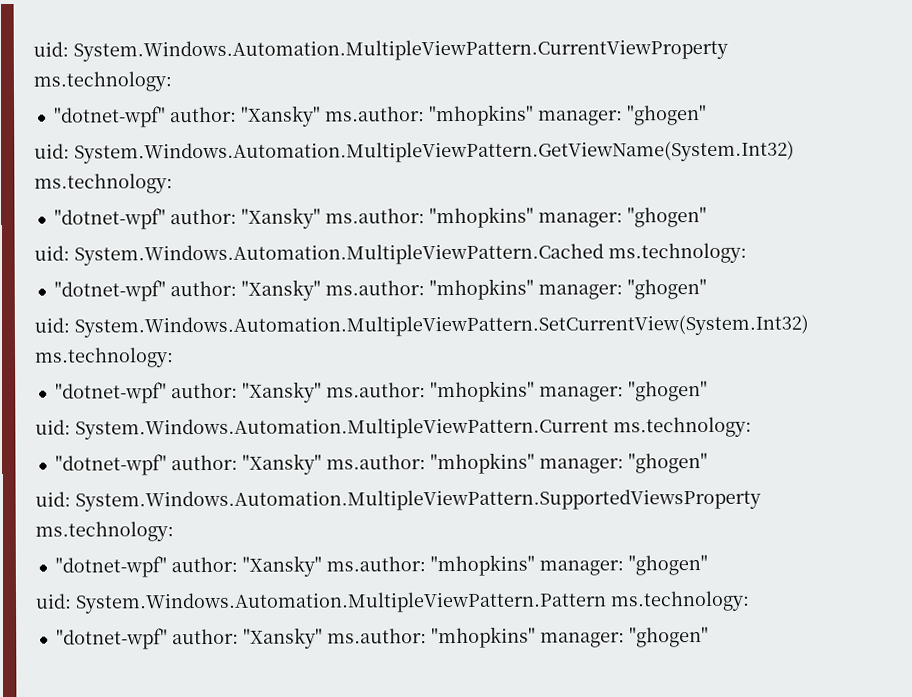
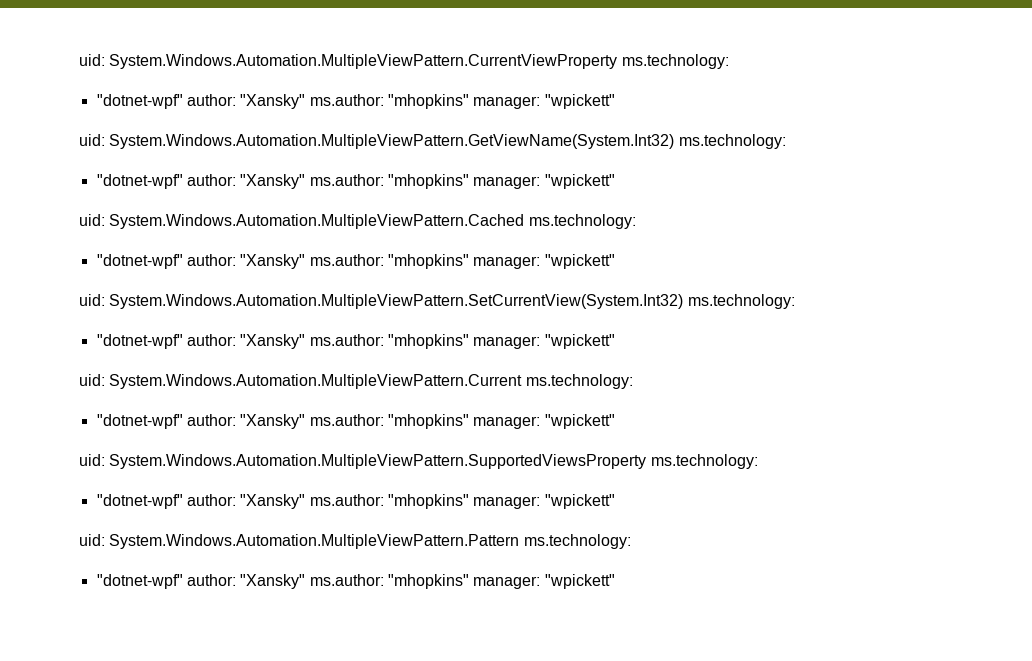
[626,104,707,126] "ghogen" -> [544,94,615,109] "wpickett"
[626,206,707,228] "ghogen" -> [544,174,615,189] "wpickett"
[626,278,707,300] "ghogen" -> [544,254,615,269] "wpickett"
[627,380,708,402] "ghogen" -> [544,334,615,349] "wpickett"
[627,452,708,474] "ghogen" -> [544,414,615,429] "wpickett"
[627,554,708,576] "ghogen" -> [544,494,615,509] "wpickett"
[628,626,709,648] "ghogen" -> [544,574,615,589] "wpickett"

